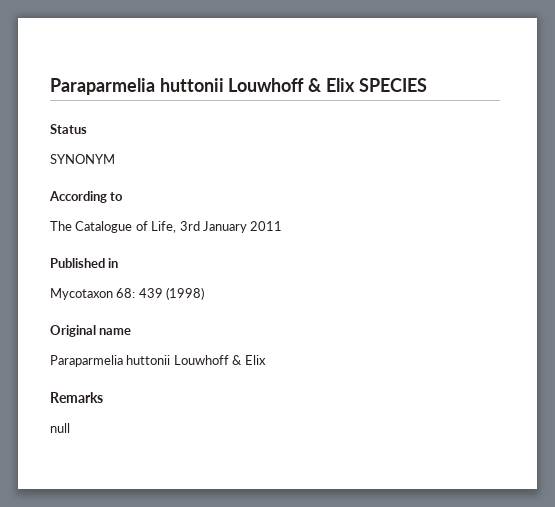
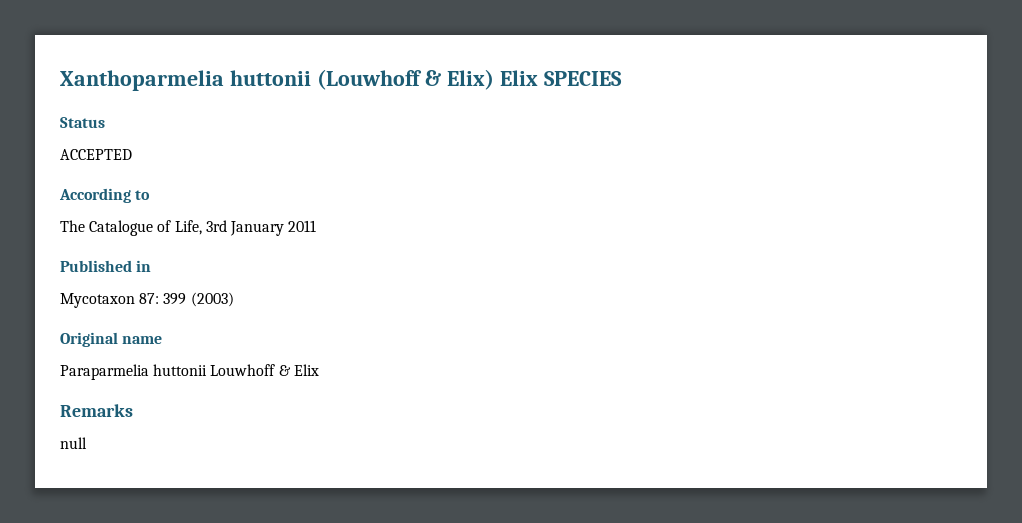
[50,78,322,95] Paraparmelia huttonii Louwhoff & -> [60,69,494,91] Xanthoparmelia huttonii (Louwhoff & Elix)
[50,154,115,164] SYNONYM -> [60,149,132,160] ACCEPTED
[116,287,205,300] 68: 439 (1998) -> [139,292,234,307] 87: 399 (2003)

